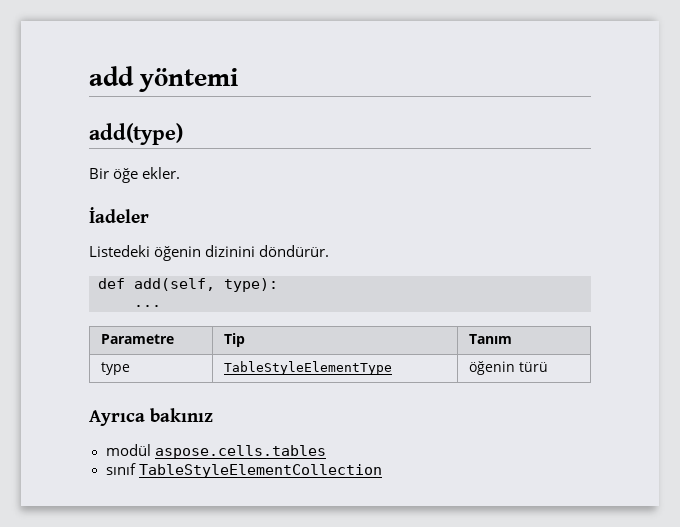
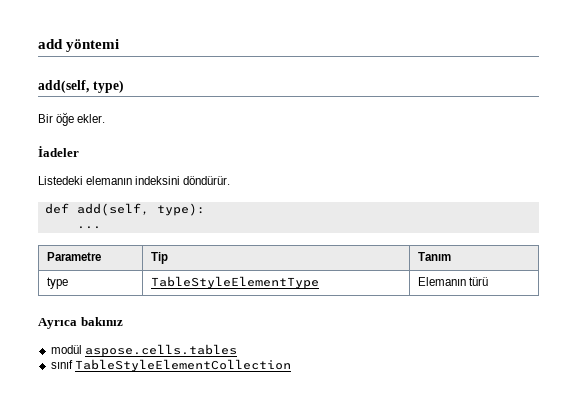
[89,123,183,145] add(type) -> [38,80,124,93] add(self, type)
[154,245,256,261] öğenin dizinini -> [86,176,181,185] elemanın indeksini
[468,361,515,375] öğenin -> [417,277,466,286] Elemanın

